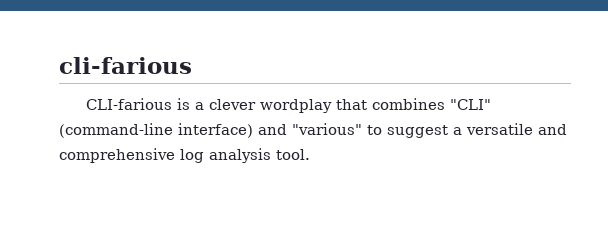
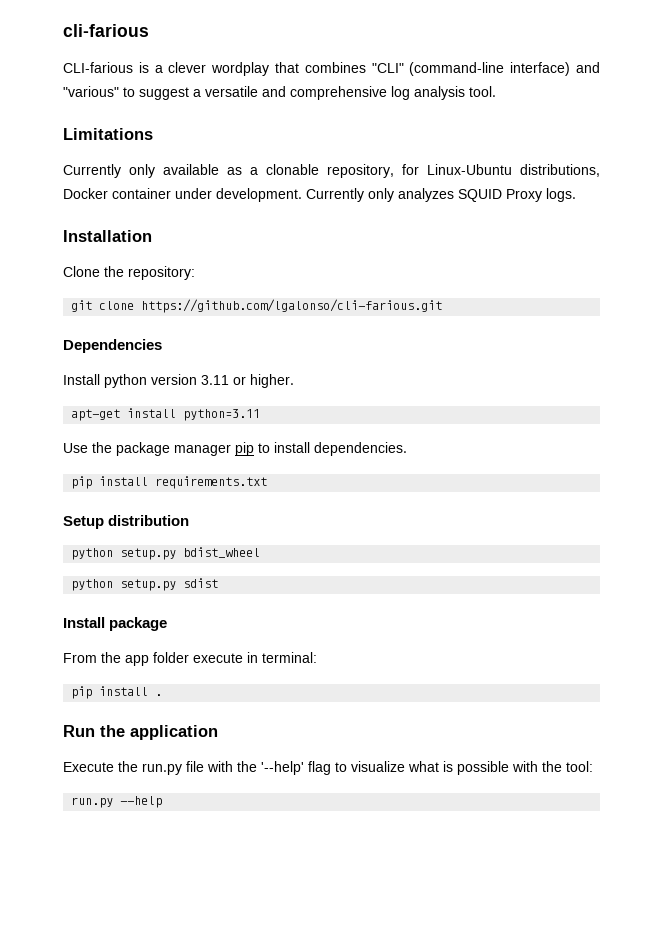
(310, 154) none -> [63,128,153,140] [63,164,600,178] [63,188,576,202] [63,230,152,242] [63,266,195,280] [71,299,443,313] [63,339,162,353] [63,374,294,388] [71,408,261,421] [63,442,407,456] [71,476,268,489] [63,515,190,529] [71,547,261,560] [71,578,219,591] [63,617,168,631] [63,652,317,666] [71,686,163,699] [63,725,218,740] [63,761,593,775] [71,796,163,808] // Limitations // Currently only available as a clonable repository, for Linux-Ubuntu distributions, Docker container under development. Currently only analyzes SQUID Proxy logs. // Installation // Clone the repository: // git clone https://github.com/lgalonso/cli-farious.git // Dependencies // Install python version 3.11 or higher. // apt-get install python=3.11 // Use the package manager pip to install dependencies. // pip install requirements.txt // Setup distribution // python setup.py bdist_wheel // python setup.py sdist // Install package // From the app folder execute in terminal: // pip install . // Run the application // Execute the run.py file with the '--help' flag to visualize what is possible with the tool: // run.py --help

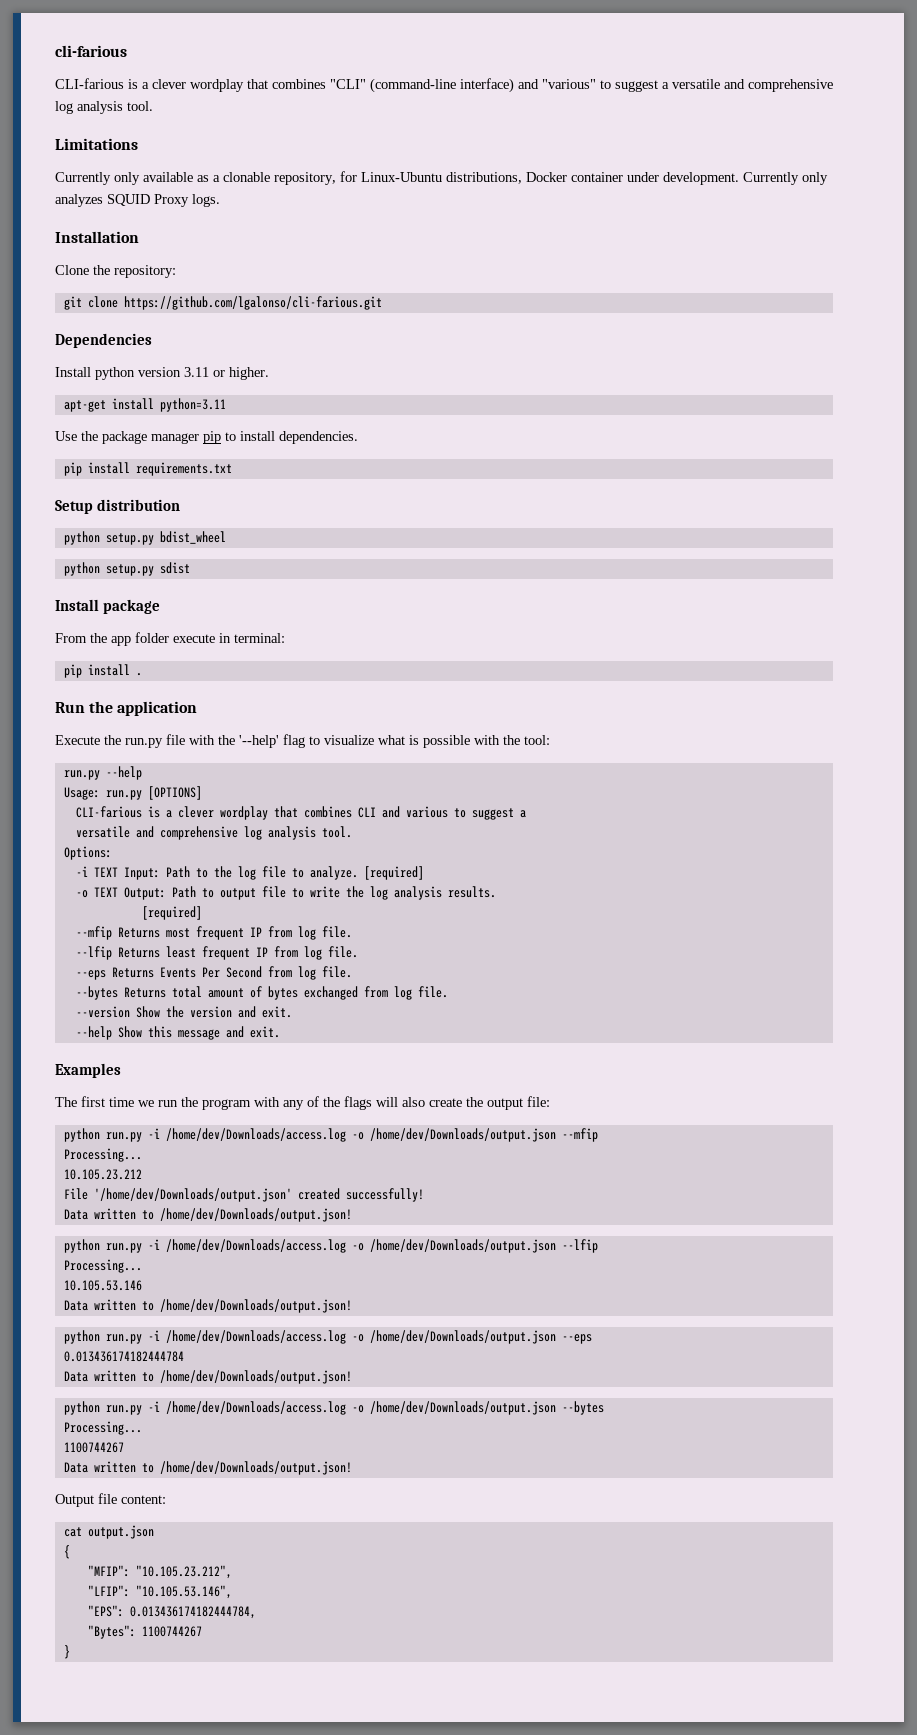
(163, 802) none -> [63,786,202,800] [75,806,526,820] [75,826,352,840] [63,846,112,860] [75,866,424,880] [75,886,496,900] [141,906,202,920] [75,926,352,940] [75,946,358,960] [75,966,352,980] [75,986,448,1000] [75,1006,292,1018] [75,1026,280,1040] [55,1063,121,1078] [55,1096,550,1110] [63,1128,598,1142] [63,1148,142,1162] [63,1169,142,1180] [63,1188,424,1202] [63,1208,352,1222] [63,1239,598,1253] [63,1259,142,1273] [63,1280,142,1291] [63,1299,352,1313] [63,1330,592,1344] [63,1351,184,1362] [63,1370,352,1384] [63,1401,604,1415] [63,1421,142,1435] [63,1442,124,1453] [63,1461,352,1475] [55,1493,166,1507] [63,1525,154,1539] [63,1545,70,1559] [87,1565,232,1579] [87,1585,232,1599] [87,1605,256,1619] [87,1625,202,1639] [63,1645,70,1659] // Usage: run.py [OPTIONS] // CLI-farious is a clever wordplay that combines CLI and various to suggest a // versatile and comprehensive log analysis tool. // Options: // -i TEXT Input: Path to the log file to analyze. [required] // -o TEXT Output: Path to output file to write the log analysis results. // [required] // --mfip Returns most frequent IP from log file. // --lfip Returns least frequent IP from log file. // --eps Returns Events Per Second from log file. // --bytes Returns total amount of bytes exchanged from log file. // --version Show the version and exit. // --help Show this message and exit. // Examples // The first time we run the program with any of the flags will also create the output file: // python run.py -i /home/dev/Downloads/access.log -o /home/dev/Downloads/output.json --mfip // Processing... // 10.105.23.212 // File '/home/dev/Downloads/output.json' created successfully! // Data written to /home/dev/Downloads/output.json! // python run.py -i /home/dev/Downloads/access.log -o /home/dev/Downloads/output.json --lfip // Processing... // 10.105.53.146 // Data written to /home/dev/Downloads/output.json! // python run.py -i /home/dev/Downloads/access.log -o /home/dev/Downloads/output.json --eps // 0.013436174182444784 // Data written to /home/dev/Downloads/output.json! // python run.py -i /home/dev/Downloads/access.log -o /home/dev/Downloads/output.json --bytes // Processing... // 1100744267 // Data written to /home/dev/Downloads/output.json! // Output file content: // cat output.json // { // "MFIP": "10.105.23.212", // "LFIP": "10.105.53.146", // "EPS": 0.013436174182444784, // "Bytes": 1100744267 // }

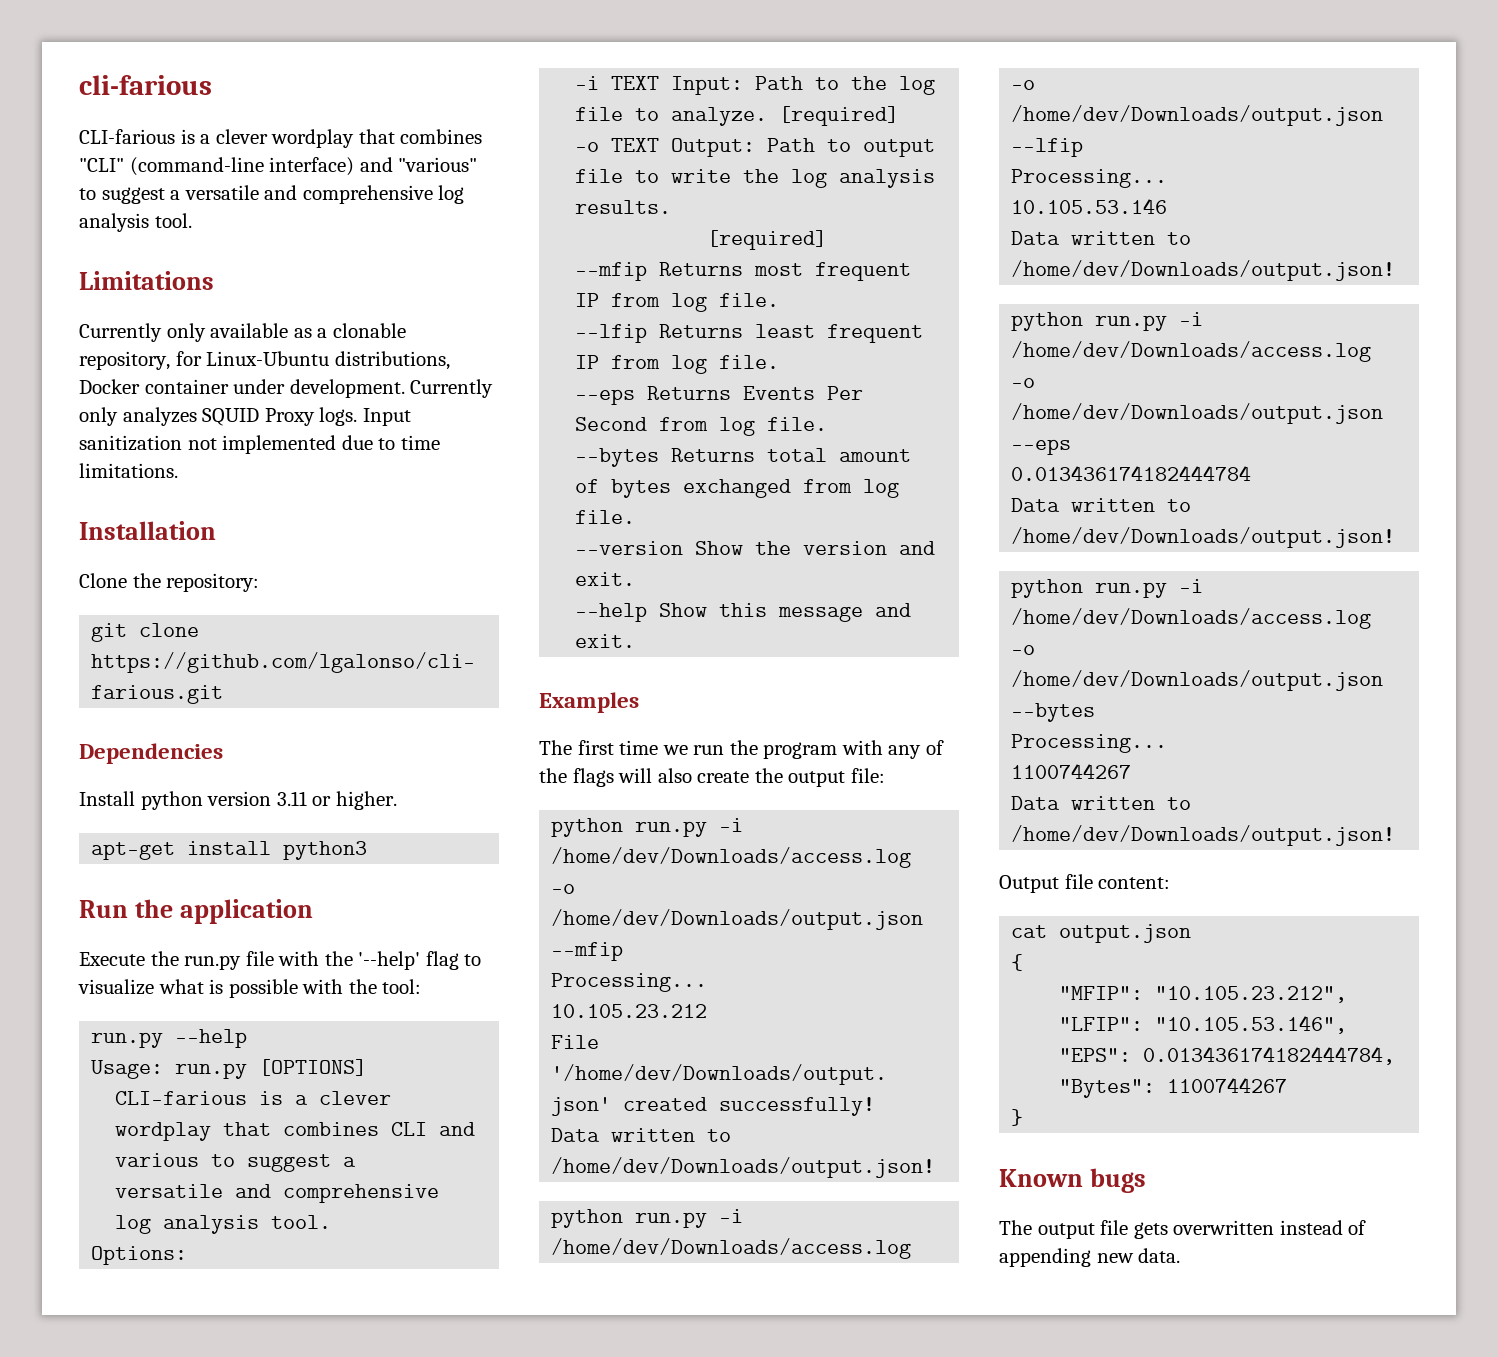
(220, 200) none -> [362,408,411,426] [79,435,440,454] [79,463,178,478] Input sanitization not implemented due to time limitations.
[159,398,226,412] [55,431,358,444] [63,462,232,476] [55,499,180,514] [63,531,226,545] [63,562,190,576] [55,599,160,614] [55,632,285,646] [63,664,142,678] python=3.11 // Use the package manager pip to install dependencies. // pip install requirements.txt // Setup distribution // python setup.py bdist_wheel // python setup.py sdist // Install package // From the app folder execute in terminal: // pip install . -> [283,841,368,860] python3
(70, 1652) none -> [999,1168,1146,1193] [999,1220,1367,1239] [999,1248,1181,1267] // Known bugs // The output file gets overwritten instead of appending new data.

